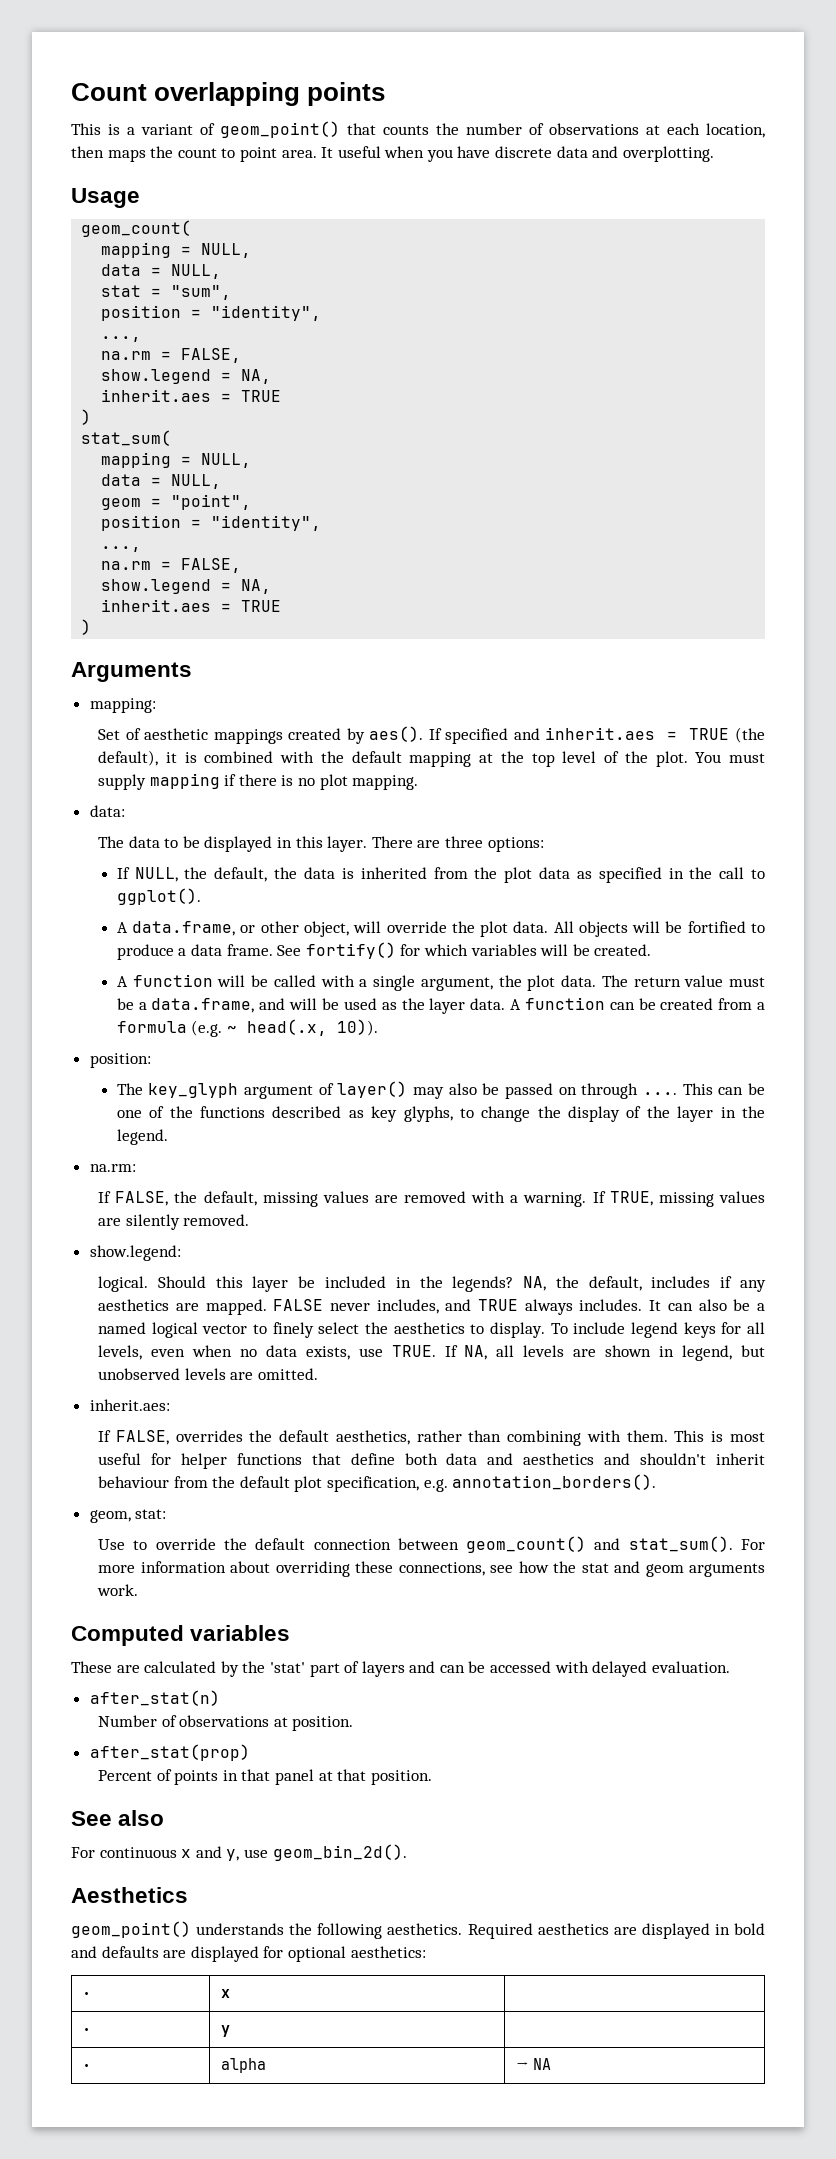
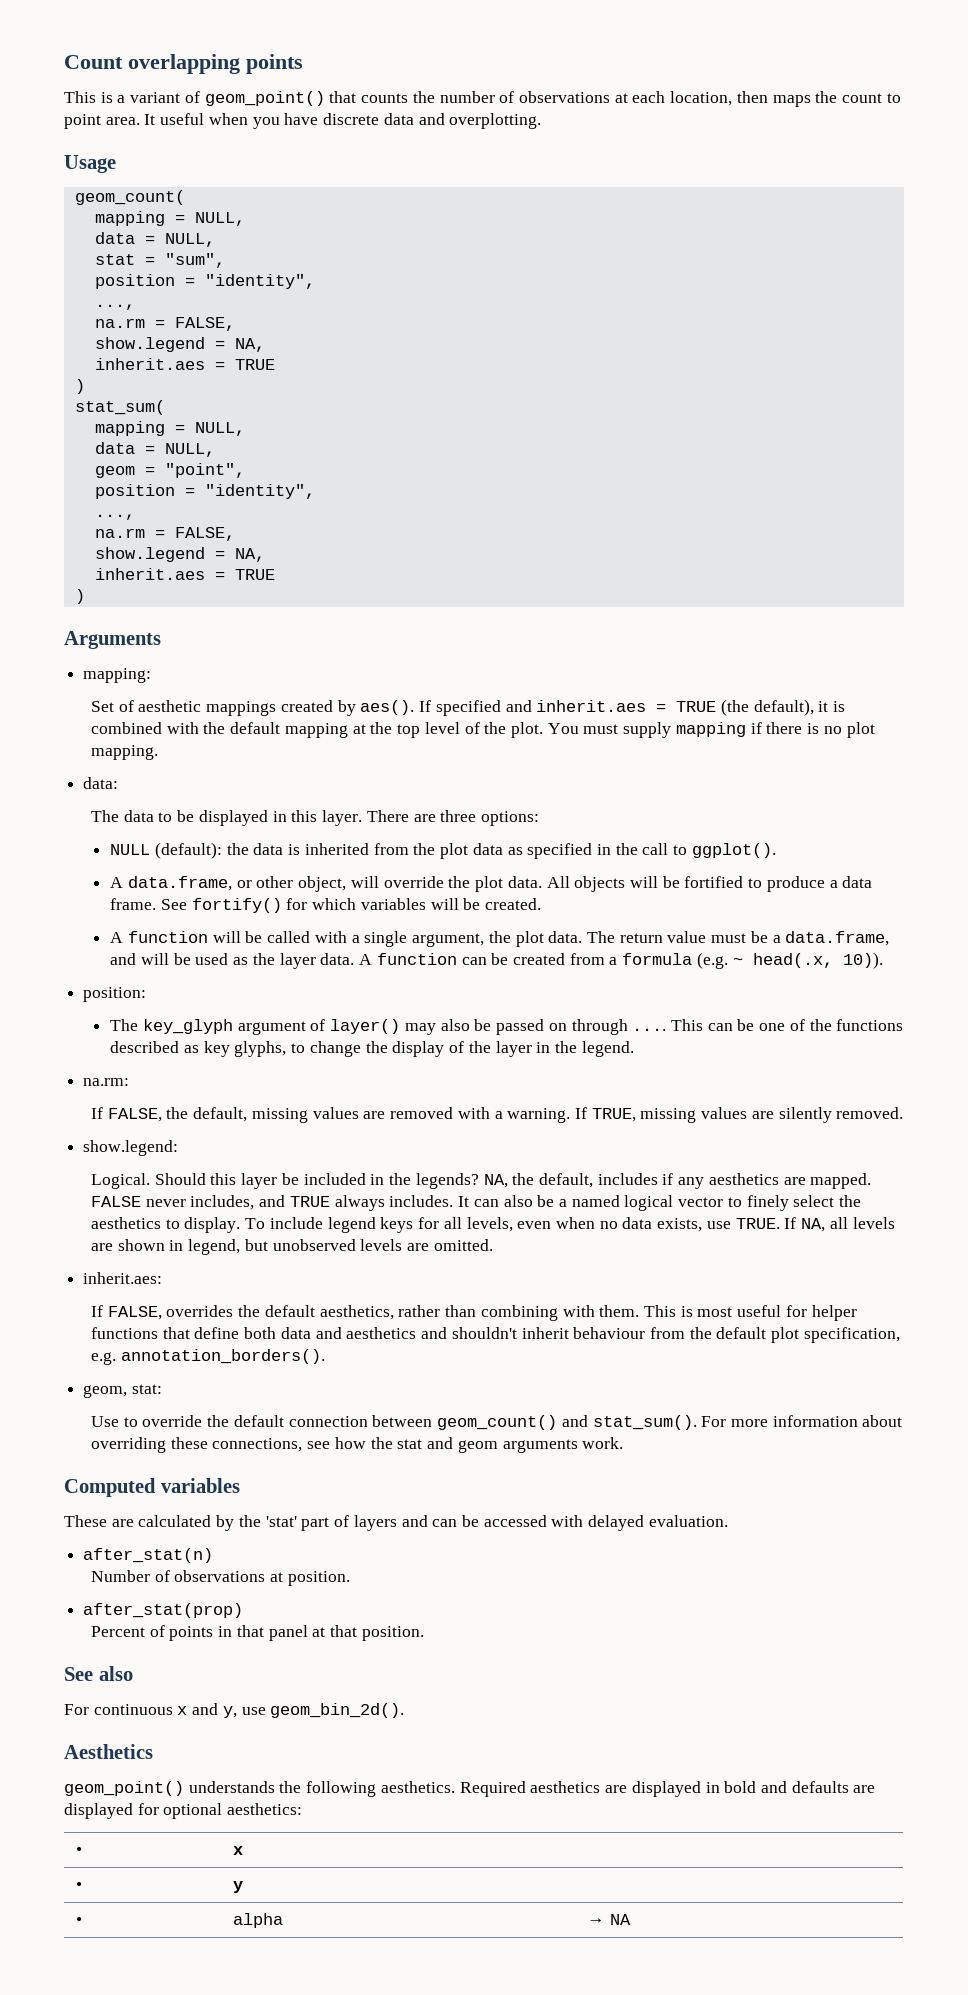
[116,867,268,882] If NULL, the default, -> [110,842,222,859] NULL (default):
[98,1276,149,1292] logical. -> [90,1173,150,1189] Logical.

